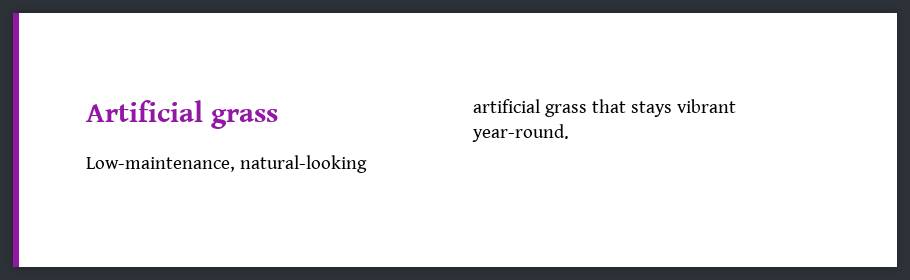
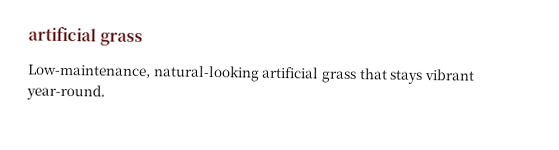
[86,100,203,122] Artificial -> [28,26,97,42] artificial

